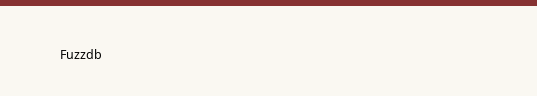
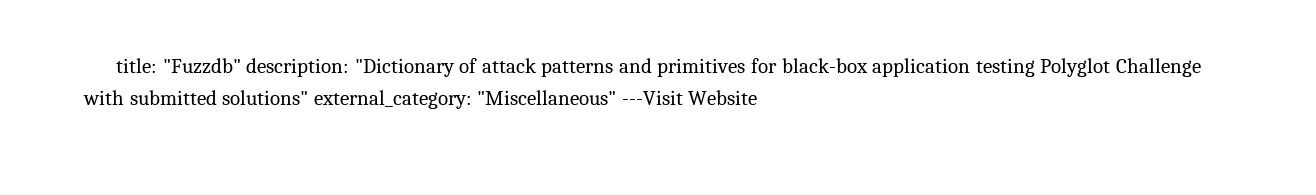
[60,49,102,59] Fuzzdb -> [116,58,1201,77] [83,90,758,109] title: "Fuzzdb" description: "Dictionary of attack patterns and primitives for black-box application testing Polyglot Challenge with submitted solutions" external_category: "Miscellaneous" ---Visit Website

